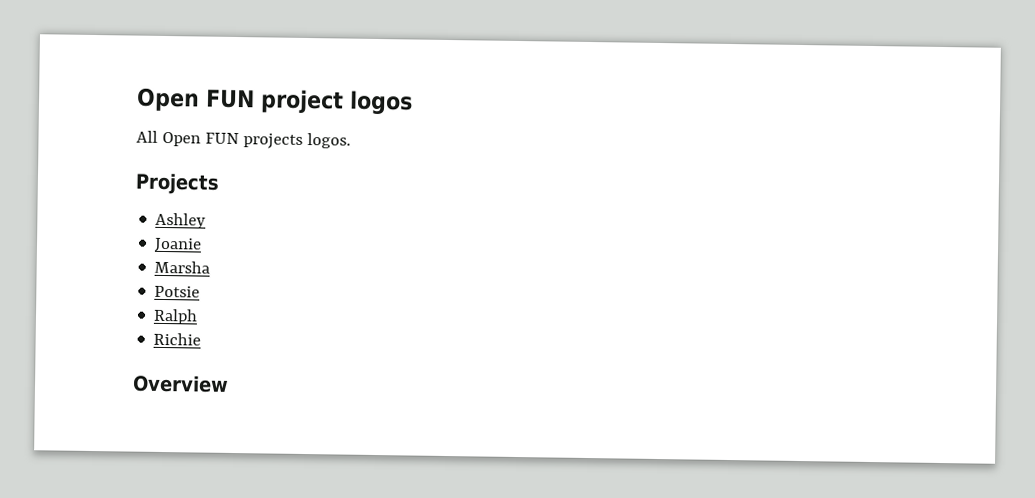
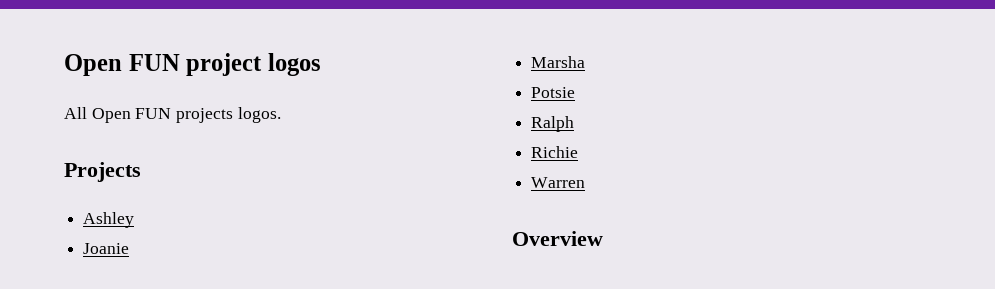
(202, 339) none -> [531,177,586,188] // Warren

